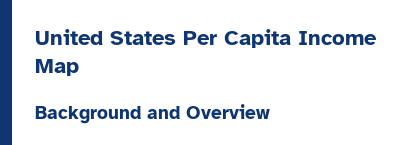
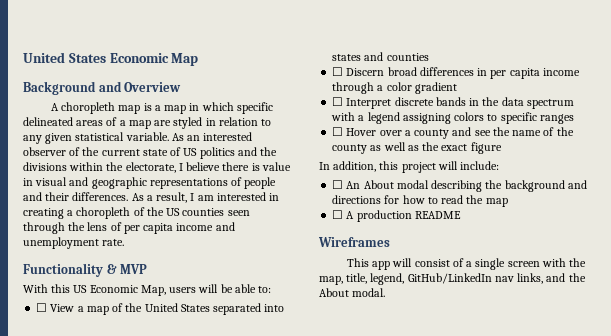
[35,29,377,48] United States Per Capita Income -> [23,52,169,63] United States Economic
(270, 111) none -> [50,102,273,114] [23,117,272,129] [23,132,253,144] [23,147,278,159] [23,162,291,173] [23,177,277,189] [23,192,280,203] [23,207,250,219] [23,222,235,234] [23,237,125,249] [23,263,148,277] [23,284,272,296] [36,303,285,315] [332,52,429,61] [332,67,580,79] [332,82,457,94] [332,97,574,109] [331,112,574,124] [332,127,574,139] [332,142,502,154] [319,161,500,173] [332,180,587,192] [332,195,508,207] [332,210,461,222] [318,237,390,247] [346,258,587,270] [319,273,586,285] [319,288,386,297] // A choropleth map is a map in which specific delineated areas of a map are styled in relation to any given statistical variable. As an interested observer of the current state of US politics and the divisions within the electorate, I believe there is value in visual and geographic representations of people and their differences. As a result, I am interested in creating a choropleth of the US counties seen through the lens of per capita income and unemployment rate. // Functionality & MVP // With this US Economic Map, users will be able to: // ☐ View a map of the United States separated into states and counties // ☐ Discern broad differences in per capita income through a color gradient // ☐ Interpret discrete bands in the data spectrum with a legend assigning colors to specific ranges // ☐ Hover over a county and see the name of the county as well as the exact figure // In addition, this project will include: // ☐ An About modal describing the background and directions for how to read the map // ☐ A production README // Wireframes // This app will consist of a single screen with the map, title, legend, GitHub/LinkedIn nav links, and the About modal.

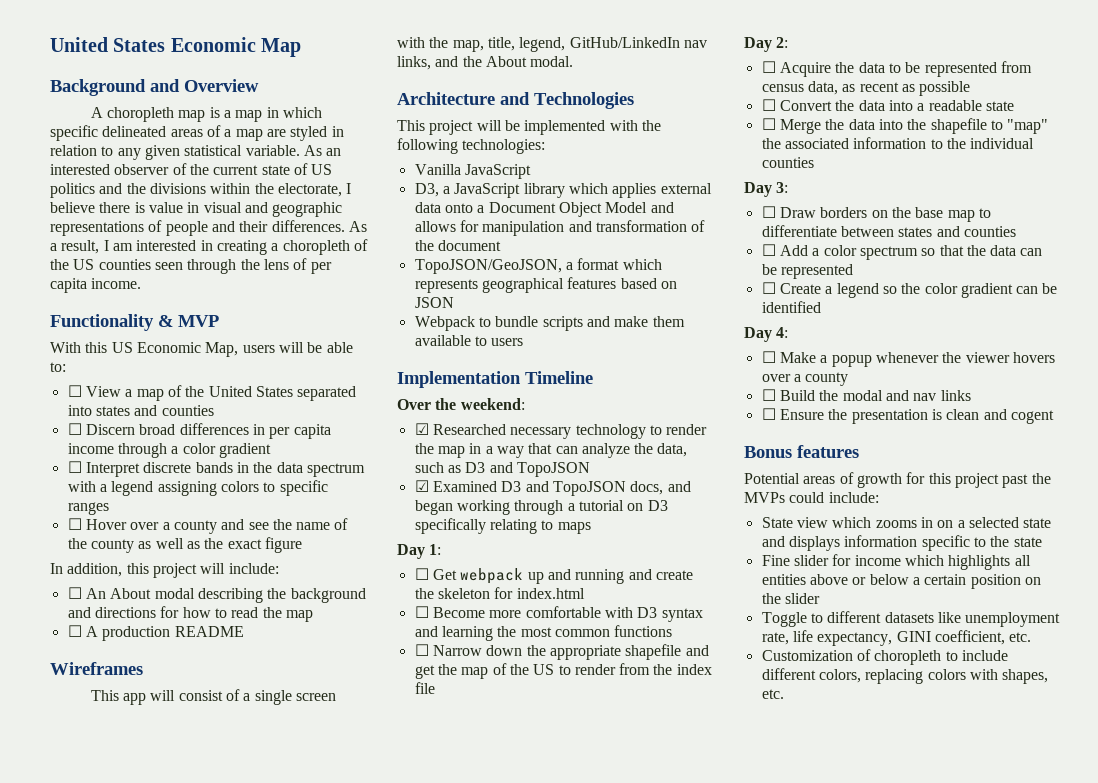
[176,222,235,231] [23,237,125,249] income and unemployment rate. -> [91,278,142,289] income.
(386, 292) none -> [397,92,634,109] [397,120,661,135] [397,138,546,154] [414,164,531,179] [414,183,712,198] [414,202,674,217] [414,220,706,236] [414,240,501,251] [414,258,662,274] [414,277,677,293] [414,297,454,308] [414,316,685,331] [414,335,524,346] [397,371,593,388] [397,398,525,410] [414,423,708,439] [414,443,688,458] [414,462,590,477] [414,480,691,496] [414,500,668,515] [414,518,591,534] [397,544,442,559] [414,568,693,584] [414,587,585,599] [414,606,703,622] [414,625,673,641] [414,644,709,660] [414,663,712,679] [414,682,435,694] [744,37,789,52] [761,61,1032,77] [761,81,971,96] [761,99,1014,111] [761,118,1049,134] [761,137,1035,149] [761,157,814,168] [744,182,789,197] [761,206,991,222] [761,225,1016,237] [761,244,1043,260] [761,264,853,279] [761,282,1058,298] [761,301,821,313] [744,327,789,342] [761,351,1055,367] [761,372,849,386] [761,389,971,401] [761,408,1054,424] [744,445,859,458] [744,472,1051,488] [744,492,879,503] [761,517,1052,528] [761,535,1042,551] [761,554,1031,570] [761,574,1041,589] [761,593,820,604] [761,611,1061,627] [761,630,1032,646] [761,649,1008,665] [761,668,1049,684] [761,689,784,699] // Architecture and Technologies // This project will be implemented with the following technologies: // Vanilla JavaScript // D3, a JavaScript library which applies external data onto a Document Object Model and allows for manipulation and transformation of the document // TopoJSON/GeoJSON, a format which represents geographical features based on JSON // Webpack to bundle scripts and make them available to users // Implementation Timeline // Over the weekend: // ☑ Researched necessary technology to render the map in a way that can analyze the data, such as D3 and TopoJSON // ☑ Examined D3 and TopoJSON docs, and began working through a tutorial on D3 specifically relating to maps // Day 1: // ☐ Get webpack up and running and create the skeleton for index.html // ☐ Become more comfortable with D3 syntax and learning the most common functions // ☐ Narrow down the appropriate shapefile and get the map of the US to render from the index file // Day 2: // ☐ Acquire the data to be represented from census data, as recent as possible // ☐ Convert the data into a readable state // ☐ Merge the data into the shapefile to "map" the associated information to the individual counties // Day 3: // ☐ Draw borders on the base map to differentiate between states and counties // ☐ Add a color spectrum so that the data can be represented // ☐ Create a legend so the color gradient can be identified // Day 4: // ☐ Make a popup whenever the viewer hovers over a county // ☐ Build the modal and nav links // ☐ Ensure the presentation is clean and cogent // Bonus features // Potential areas of growth for this project past the MVPs could include: // State view which zooms in on a selected state and displays information specific to the state // Fine slider for income which highlights all entities above or below a certain position on the slider // Toggle to different datasets like unemployment rate, life expectancy, GINI coefficient, etc. // Customization of choropleth to include different colors, replacing colors with shapes, etc.

